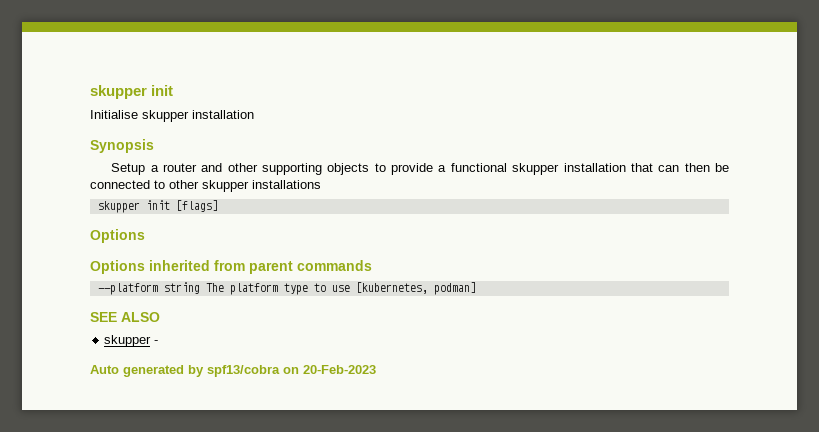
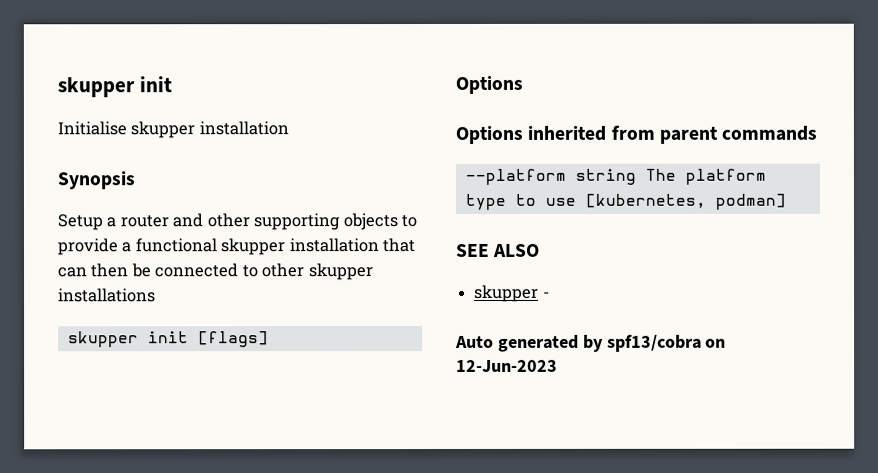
[303,365,376,374] 20-Feb-2023 -> [456,359,558,372] 12-Jun-2023

